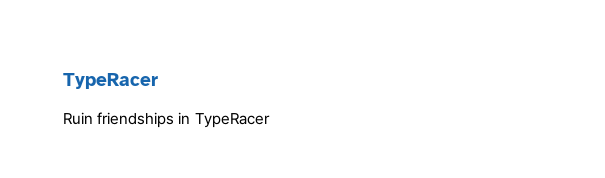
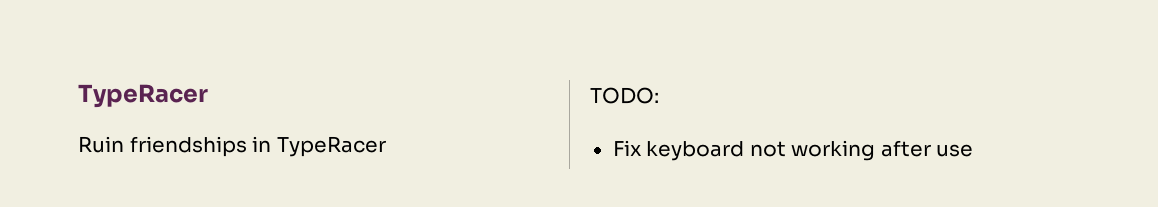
(270, 120) none -> [590,87,659,104] [612,140,974,161] // TODO: // Fix keyboard not working after use

